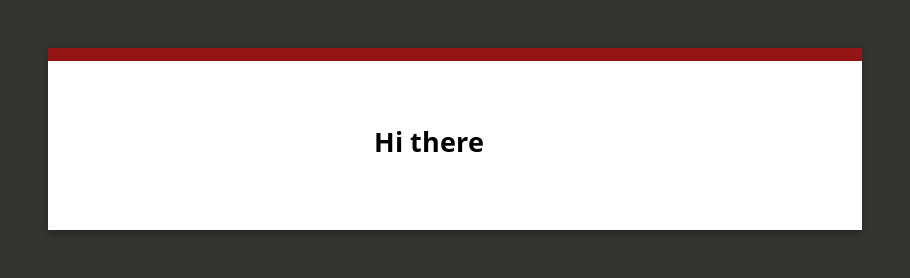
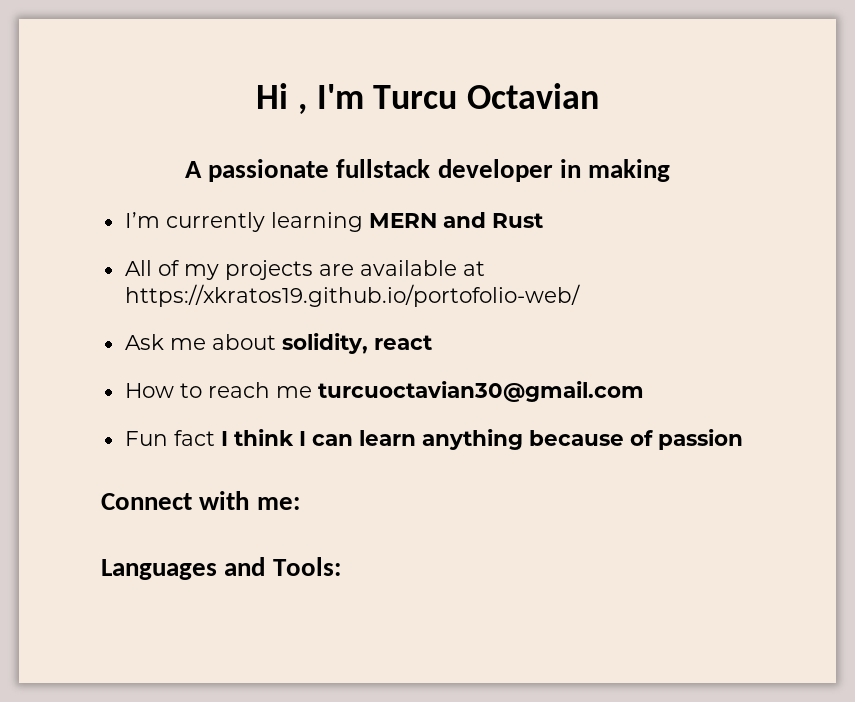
[410,131,485,152] there -> [297,83,599,115] [184,159,671,182] [124,212,543,232] [124,260,485,280] [124,284,580,307] [124,333,432,354] [124,381,644,402] [124,429,743,450] [101,491,300,510] [101,557,341,580] , I'm Turcu Octavian // A passionate fullstack developer in making // I’m currently learning MERN and Rust // All of my projects are available at https://xkratos19.github.io/portofolio-web/ // Ask me about solidity, react // How to reach me turcuoctavian30@gmail.com // Fun fact I think I can learn anything because of passion // Connect with me: // Languages and Tools:

